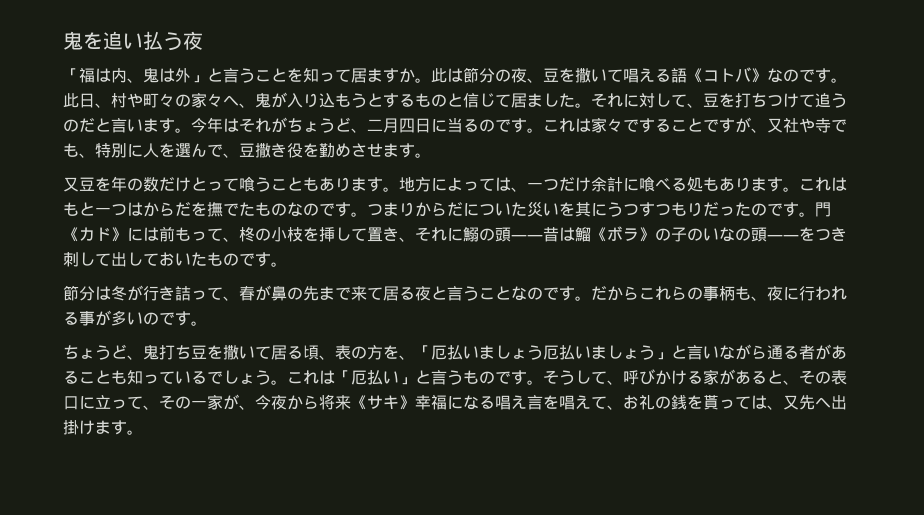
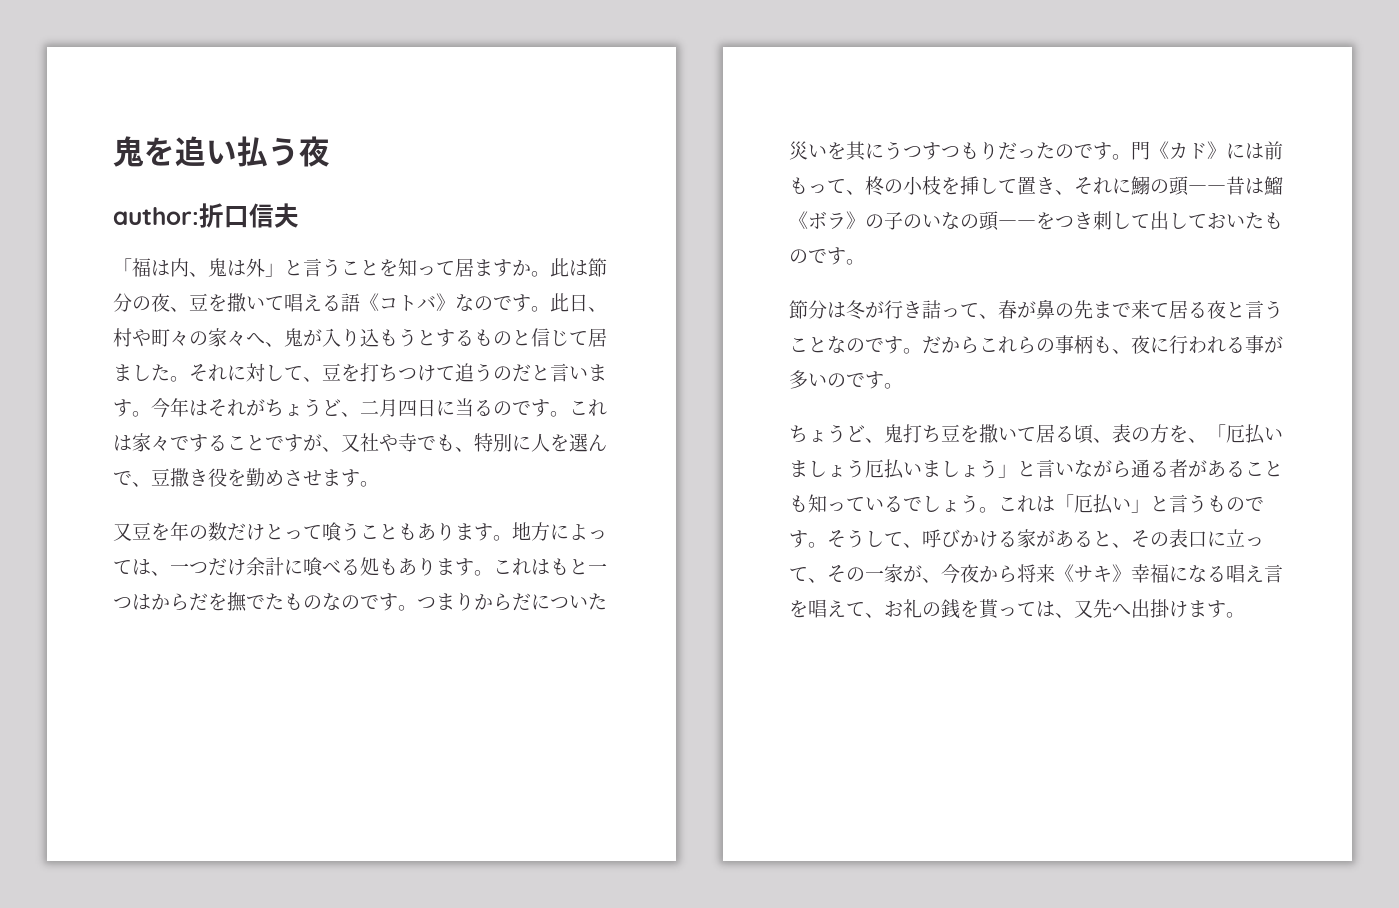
(203, 40) none -> [113,203,299,228] // author:折口信夫

